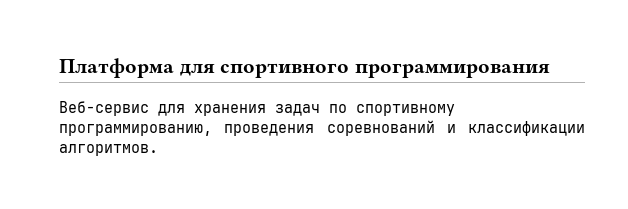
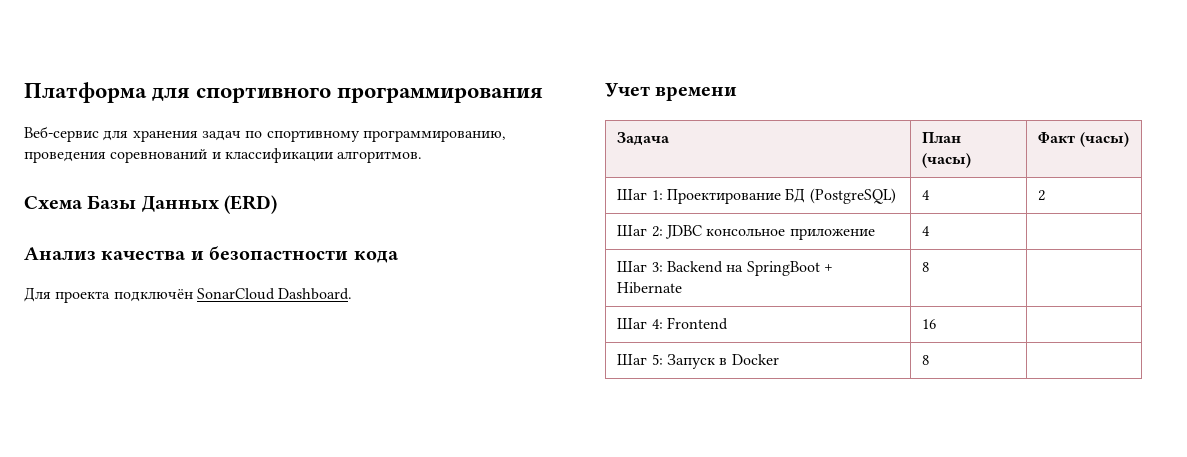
(158, 150) none -> [24,195,278,214] [24,246,399,263] [24,287,353,303] [605,83,738,101] [617,132,671,146] [922,132,962,143] [922,153,972,168] [1038,132,1129,147] [617,188,896,204] [922,190,931,200] [1038,190,1046,201] [617,225,875,240] [922,226,931,236] [617,261,834,276] [617,282,683,294] [922,262,930,272] [617,317,729,330] [922,319,937,329] [617,354,779,369] [922,355,930,365] // Схема Базы Данных (ERD) // Анализ качества и безопастности кода // Для проекта подключён SonarCloud Dashboard. // Учет времени // Задача | План (часы) | Факт (часы) // Шаг 1: Проектирование БД (PostgreSQL) | 4 | 2 // Шаг 2: JDBC консольное приложение | 4 | // Шаг 3: Backend на SpringBoot + Hibernate | 8 | // Шаг 4: Frontend | 16 | // Шаг 5: Запуск в Docker | 8 |

